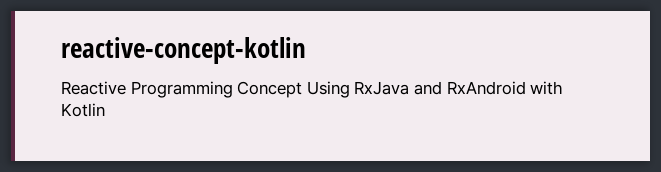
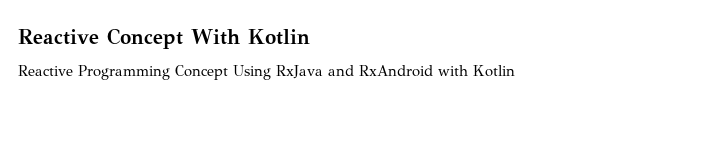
[61,37,306,64] reactive-concept-kotlin -> [18,28,310,49] Reactive Concept With Kotlin

